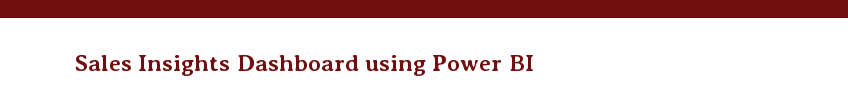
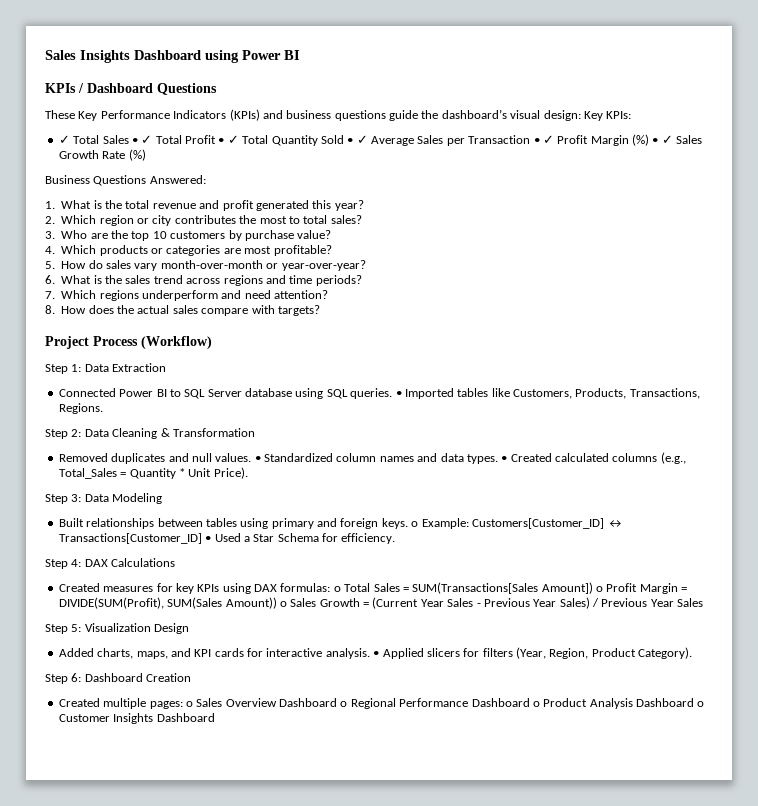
(534, 63) none -> [45,83,217,95] [45,109,632,121] [58,134,703,146] [58,149,146,161] [45,175,206,186] [45,200,364,211] [45,215,362,226] [45,230,332,241] [45,245,332,256] [45,260,366,271] [45,275,362,286] [45,290,329,301] [45,305,320,316] [45,336,212,349] [45,363,167,374] [58,388,700,399] [58,403,103,414] [45,428,255,439] [58,452,686,464] [58,467,248,479] [45,493,163,504] [58,518,625,529] [58,533,396,544] [45,558,176,569] [58,582,688,594] [58,597,704,609] [45,623,190,634] [58,647,693,659] [45,673,192,684] [58,698,705,709] [58,713,215,724] // KPIs / Dashboard Questions // These Key Performance Indicators (KPIs) and business questions guide the dashboard’s visual design: Key KPIs: // ✓ Total Sales • ✓ Total Profit • ✓ Total Quantity Sold • ✓ Average Sales per Transaction • ✓ Profit Margin (%) • ✓ Sales Growth Rate (%) // Business Questions Answered: // 1. What is the total revenue and profit generated this year? // 2. Which region or city contributes the most to total sales? // 3. Who are the top 10 customers by purchase value? // 4. Which products or categories are most profitable? // 5. How do sales vary month-over-month or year-over-year? // 6. What is the sales trend across regions and time periods? // 7. Which regions underperform and need attention? // 8. How does the actual sales compare with targets? // Project Process (Workflow) // Step 1: Data Extraction // Connected Power BI to SQL Server database using SQL queries. • Imported tables like Customers, Products, Transactions, Regions. // Step 2: Data Cleaning & Transformation // Removed duplicates and null values. • Standardized column names and data types. • Created calculated columns (e.g., Total_Sales = Quantity * Unit Price). // Step 3: Data Modeling // Built relationships between tables using primary and foreign keys. o Example: Customers[Customer_ID] ↔ Transactions[Customer_ID] • Used a Star Schema for efficiency. // Step 4: DAX Calculations // Created measures for key KPIs using DAX formulas: o Total Sales = SUM(Transactions[Sales Amount]) o Profit Margin = DIVIDE(SUM(Profit), SUM(Sales Amount)) o Sales Growth = (Current Year Sales - Previous Year Sales) / Previous Year Sales // Step 5: Visualization Design // Added charts, maps, and KPI cards for interactive analysis. • Applied slicers for filters (Year, Region, Product Category). // Step 6: Dashboard Creation // Created multiple pages: o Sales Overview Dashboard o Regional Performance Dashboard o Product Analysis Dashboard o Customer Insights Dashboard

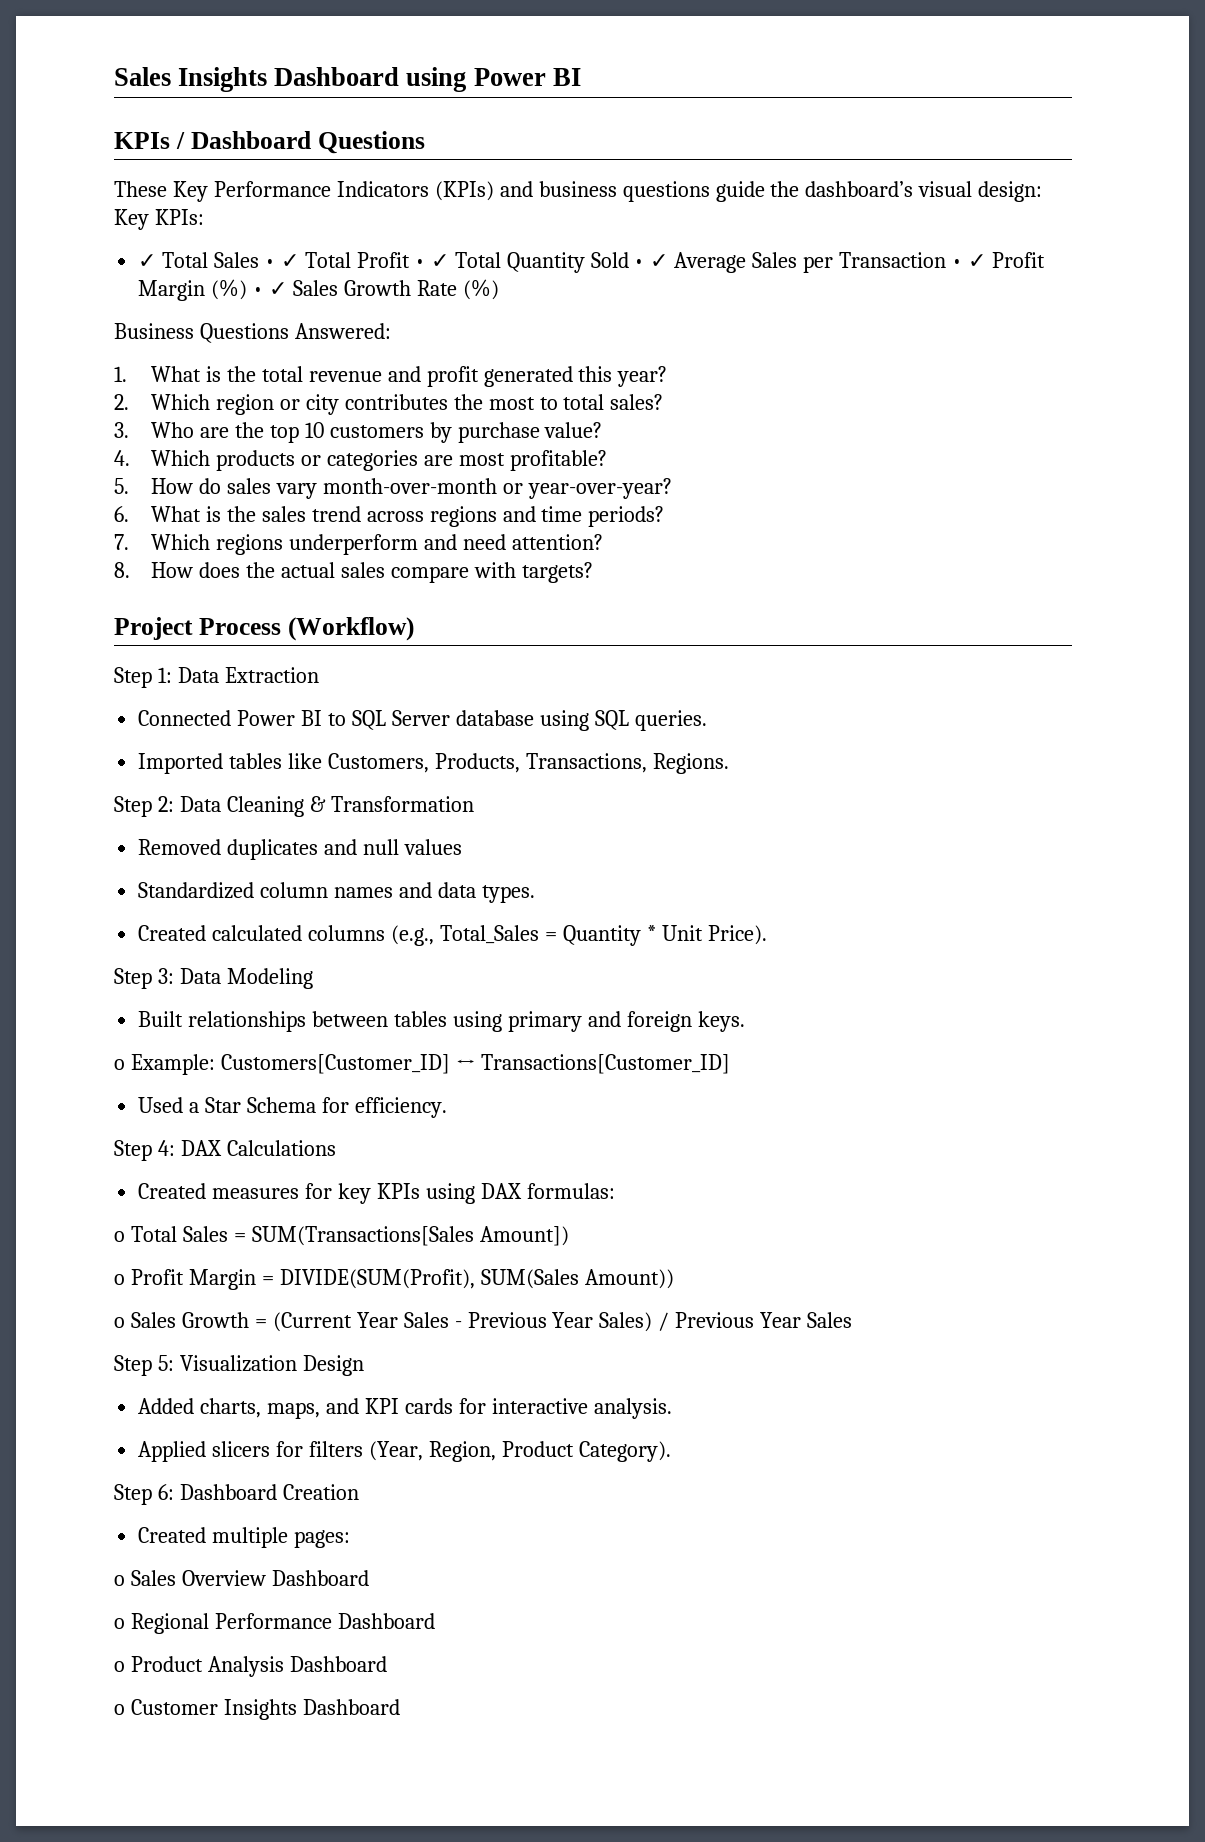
[395,391,402,397] • -> (707, 720) //
[215,453,261,462] values. • -> [403,839,462,855] values //
[501,456,508,462] • -> (535, 894) //
(408, 523) none -> (745, 1021) //
[205,536,212,542] • -> (730, 1064) //
(331, 587) none -> (615, 1191) //
(593, 588) none -> (569, 1236) //
(277, 603) none -> (674, 1279) //
[373,651,380,657] • -> (672, 1408) //
(183, 705) none -> (351, 1539) //
(337, 702) none -> (369, 1578) //
(530, 702) none -> (435, 1621) //
(694, 702) none -> (387, 1664) //

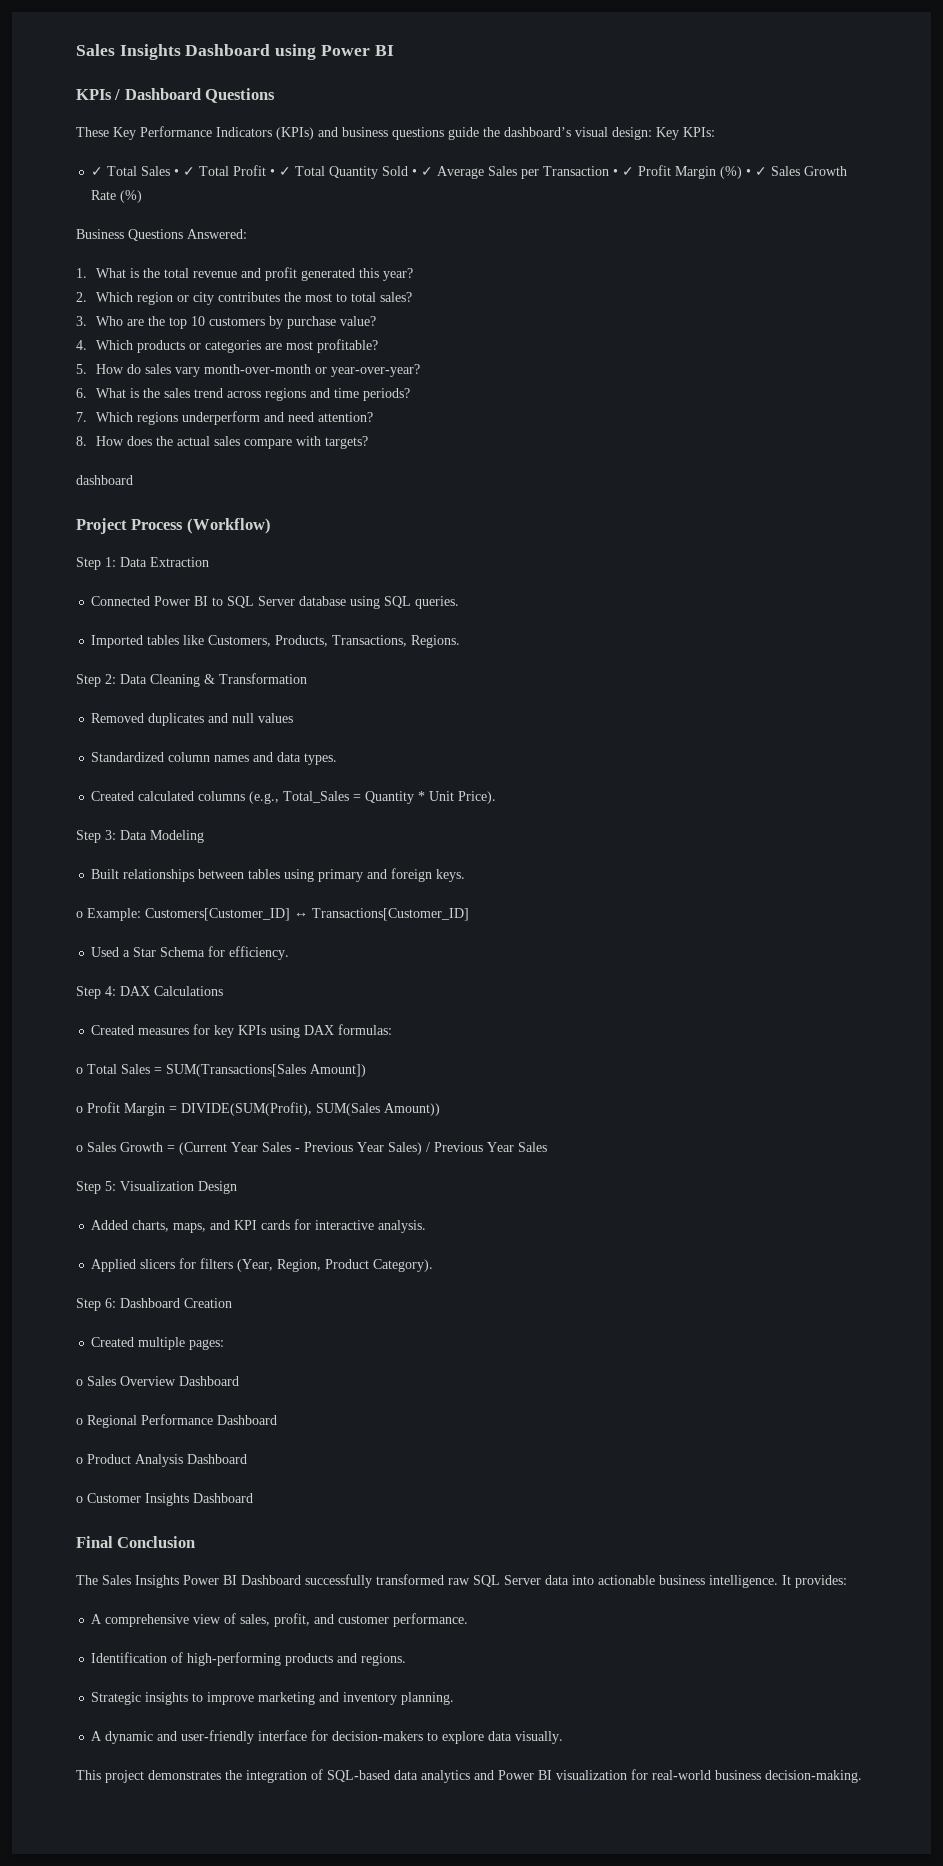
(593, 572) none -> [76,475,133,485] // dashboard
(400, 1707) none -> [76,1536,196,1548] [76,1574,847,1588] [91,1613,469,1627] [91,1652,407,1666] [91,1692,455,1705] [91,1730,564,1744] [76,1769,862,1783] // Final Conclusion // The Sales Insights Power BI Dashboard successfully transformed raw SQL Server data into actionable business intelligence. It provides: // A comprehensive view of sales, profit, and customer performance. // Identification of high-performing products and regions. // Strategic insights to improve marketing and inventory planning. // A dynamic and user-friendly interface for decision-makers to explore data visually. // This project demonstrates the integration of SQL-based data analytics and Power BI visualization for real-world business decision-making.

